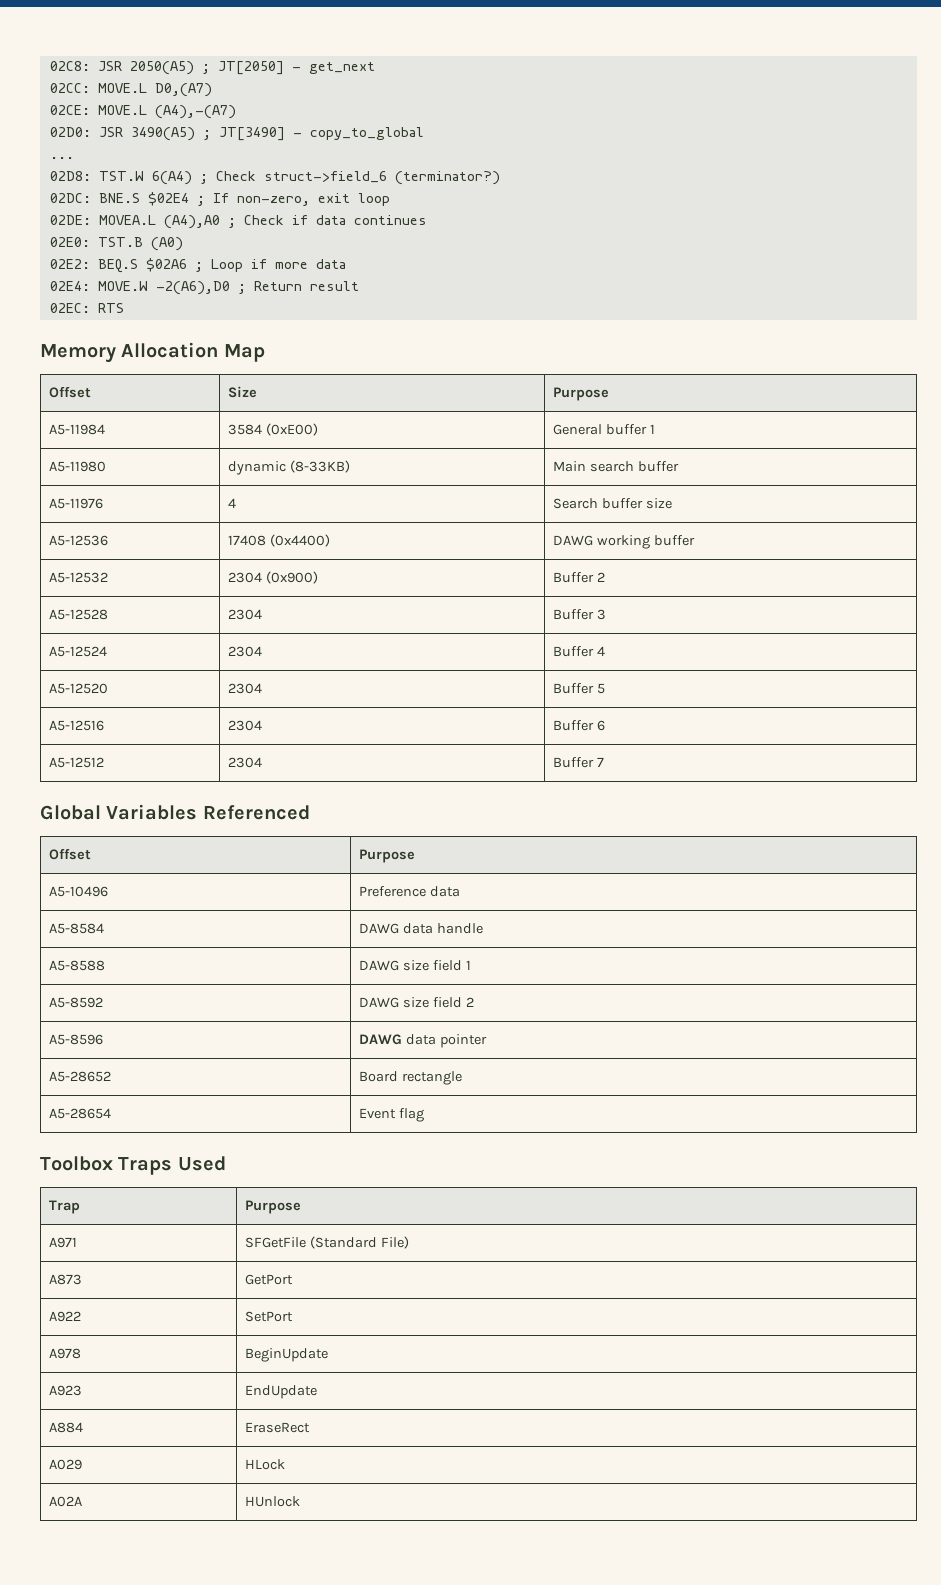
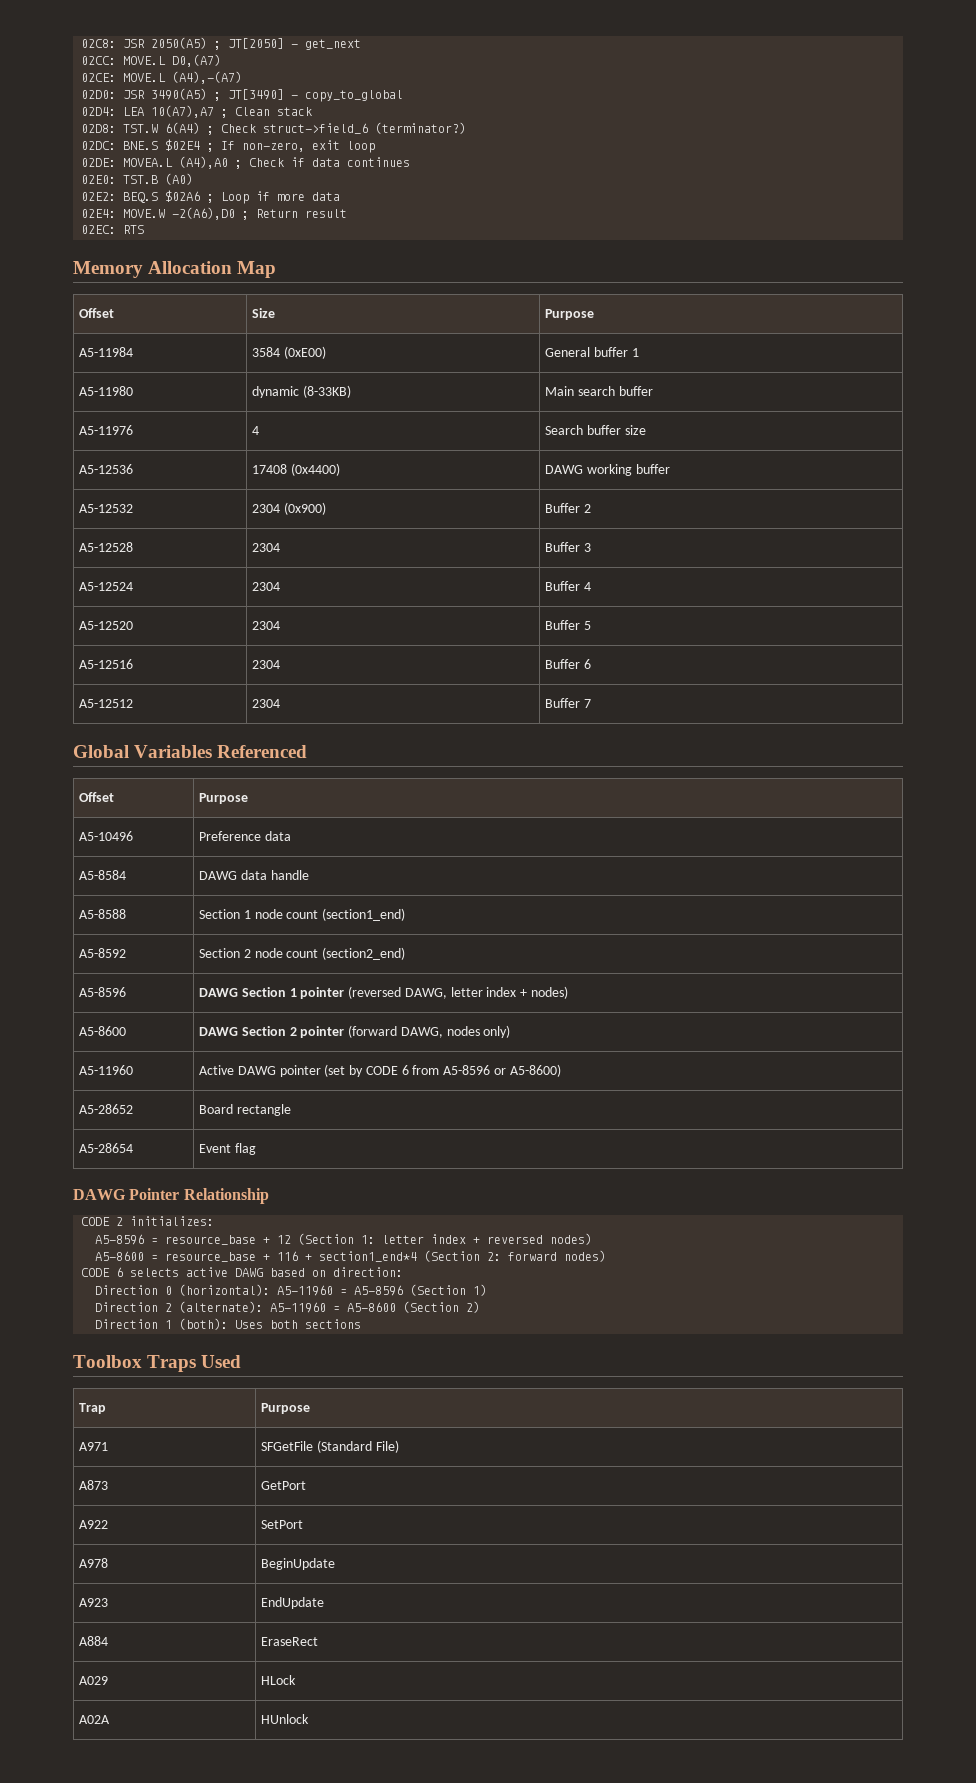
[49,157,74,159] ... -> [81,105,313,118] 02D4: LEA 10(A7),A7 ; Clean stack
[359,960,472,971] [49,997,104,1008] [359,997,475,1008] DAWG size field 1 // A5-8592 | DAWG size field 2 -> [198,908,406,921] [78,948,126,958] [198,947,406,960] Section 1 node count (section1_end) // A5-8592 | Section 2 node count (section2_end)
[406,1034,488,1048] data pointer -> [241,986,569,999] [78,1026,126,1036] [198,1025,511,1038] [78,1065,133,1075] [198,1064,561,1077] Section 1 pointer (reversed DAWG, letter index + nodes) // A5-8600 | DAWG Section 2 pointer (forward DAWG, nodes only) // A5-11960 | Active DAWG pointer (set by CODE 6 from A5-8596 or A5-8600)
(425, 1115) none -> [73,1188,269,1204] [81,1216,215,1226] [95,1233,593,1245] [95,1250,607,1262] [81,1267,404,1277] [95,1284,488,1296] [95,1301,481,1313] [95,1318,362,1330] // DAWG Pointer Relationship // CODE 2 initializes: // A5-8596 = resource_base + 12 (Section 1: letter index + reversed nodes) // A5-8600 = resource_base + 116 + section1_end*4 (Section 2: forward nodes) // CODE 6 selects active DAWG based on direction: // Direction 0 (horizontal): A5-11960 = A5-8596 (Section 1) // Direction 2 (alternate): A5-11960 = A5-8600 (Section 2) // Direction 1 (both): Uses both sections

